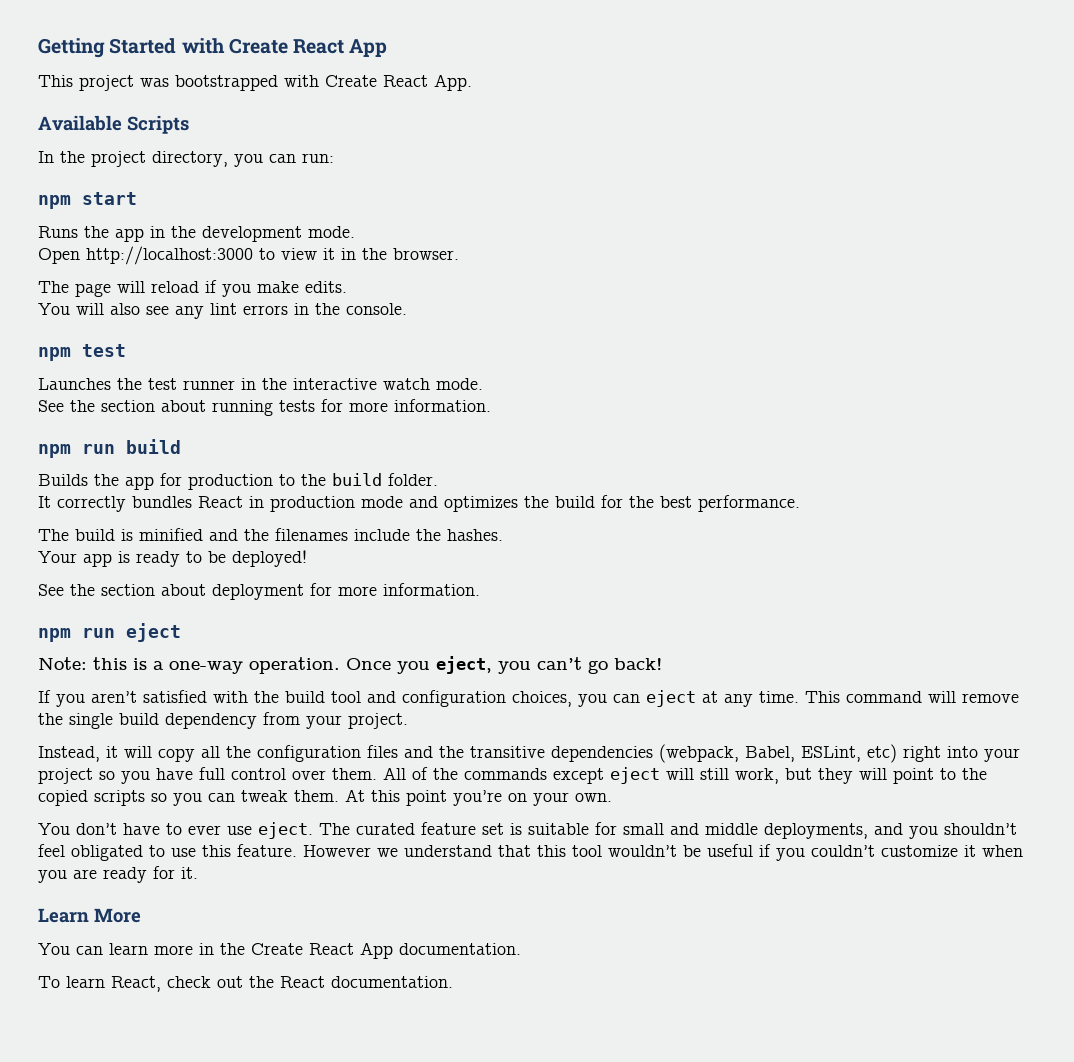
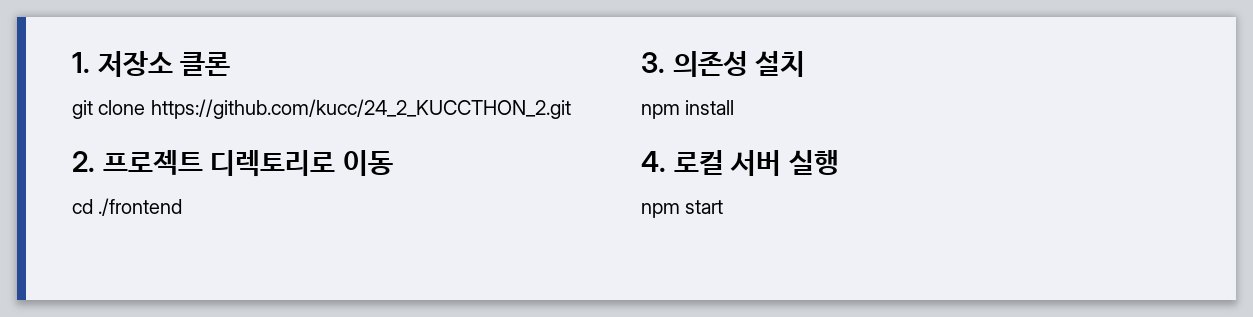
[38,38,388,58] [38,74,472,91] [38,115,189,134] [38,151,334,167] [38,192,137,209] [38,226,355,242] [38,246,459,265] [38,280,347,297] [38,303,407,319] [38,344,126,361] [38,378,483,390] [38,399,491,416] [38,439,181,458] [38,473,438,490] [38,495,800,512] [38,528,503,541] [38,550,307,567] [38,583,480,600] [38,623,181,642] [38,656,663,674] [38,690,1019,707] [38,712,408,729] [38,744,1020,763] [38,767,987,784] [38,789,612,806] [38,822,1017,839] [38,844,1023,861] [38,866,198,883] [38,908,141,923] [38,942,521,959] [38,976,453,992] Getting Started with Create React App // This project was bootstrapped with Create React App. // Available Scripts // In the project directory, you can run: // npm start // Runs the app in the development mode. // Open http://localhost:3000 to view it in the browser. // The page will reload if you make edits. // You will also see any lint errors in the console. // npm test // Launches the test runner in the interactive watch mode. // See the section about running tests for more information. // npm run build // Builds the app for production to the build folder. // It correctly bundles React in production mode and optimizes the build for the best performance. // The build is minified and the filenames include the hashes. // Your app is ready to be deployed! // See the section about deployment for more information. // npm run eject // Note: this is a one-way operation. Once you eject, you can’t go back! // If you aren’t satisfied with the build tool and configuration choices, you can eject at any time. This command will remove the single build dependency from your project. // Instead, it will copy all the configuration files and the transitive dependencies (webpack, Babel, ESLint, etc) right into your project so you have full control over them. All of the commands except eject will still work, but they will point to the copied scripts so you can tweak them. At this point you’re on your own. // You don’t have to ever use eject. The curated feature set is suitable for small and middle deployments, and you shouldn’t feel obligated to use this feature. However we understand that this tool wouldn’t be useful if you couldn’t customize it when you are ready for it. // Learn More // You can learn more in the Create React App documentation. // To learn React, check out the React documentation. -> [72,51,231,77] [72,99,571,119] [72,150,393,177] [72,198,183,216] [641,51,806,77] [641,100,735,119] [641,150,839,176] [641,200,724,218] 1. 저장소 클론 // git clone https://github.com/kucc/24_2_KUCCTHON_2.git // 2. 프로젝트 디렉토리로 이동 // cd ./frontend // 3. 의존성 설치 // npm install // 4. 로컬 서버 실행 // npm start

